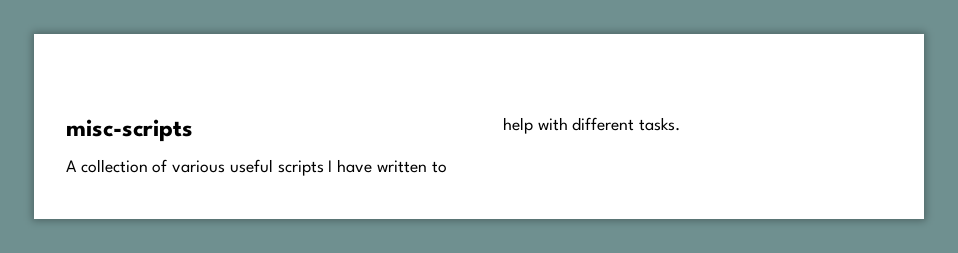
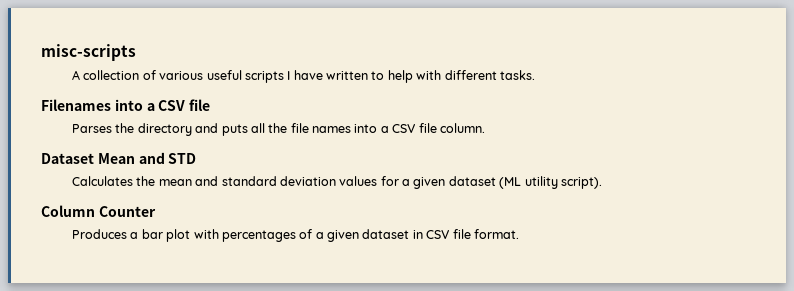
(681, 124) none -> [41,99,211,111] [72,123,485,136] [41,152,197,164] [72,176,602,189] [41,205,156,217] [72,229,519,242] // Filenames into a CSV file // Parses the directory and puts all the file names into a CSV file column. // Dataset Mean and STD // Calculates the mean and standard deviation values for a given dataset (ML utility script). // Column Counter // Produces a bar plot with percentages of a given dataset in CSV file format.

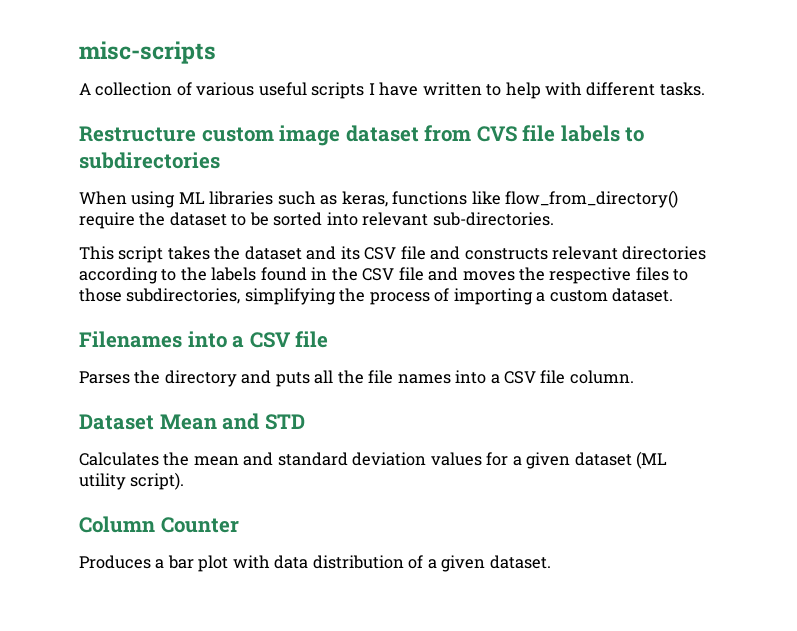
(535, 75) none -> [79,125,645,146] [79,152,220,169] [79,190,679,208] [79,212,554,229] [79,246,707,263] [79,267,689,284] [79,288,674,305] // Restructure custom image dataset from CVS file labels to subdirectories // When using ML libraries such as keras, functions like flow_from_directory() require the dataset to be sorted into relevant sub-directories. // This script takes the dataset and its CSV file and constructs relevant directories according to the labels found in the CSV file and moves the respective files to those subdirectories, simplifying the process of importing a custom dataset.
[221,230,296,242] percentages -> [274,555,404,569] data distribution
[362,229,519,239] dataset in CSV file format. -> [489,555,551,569] dataset.

